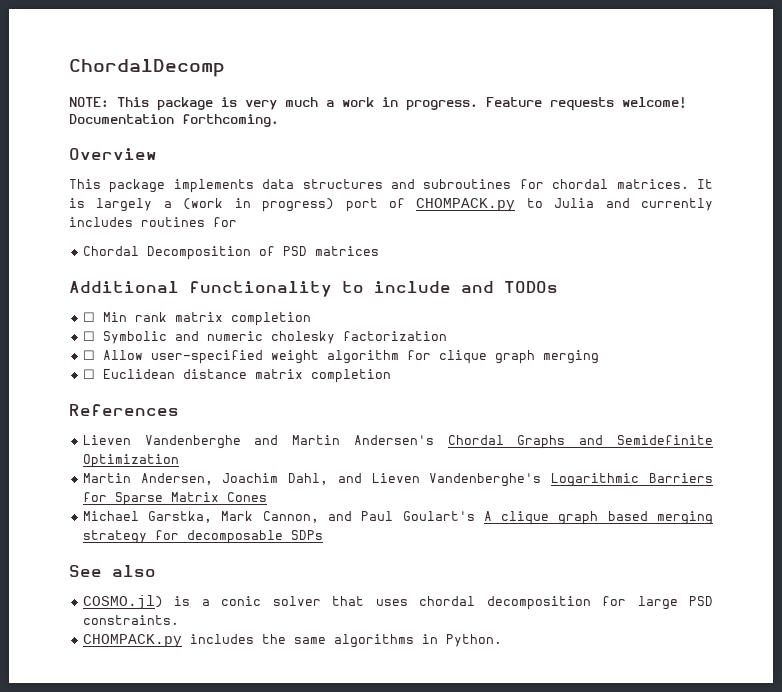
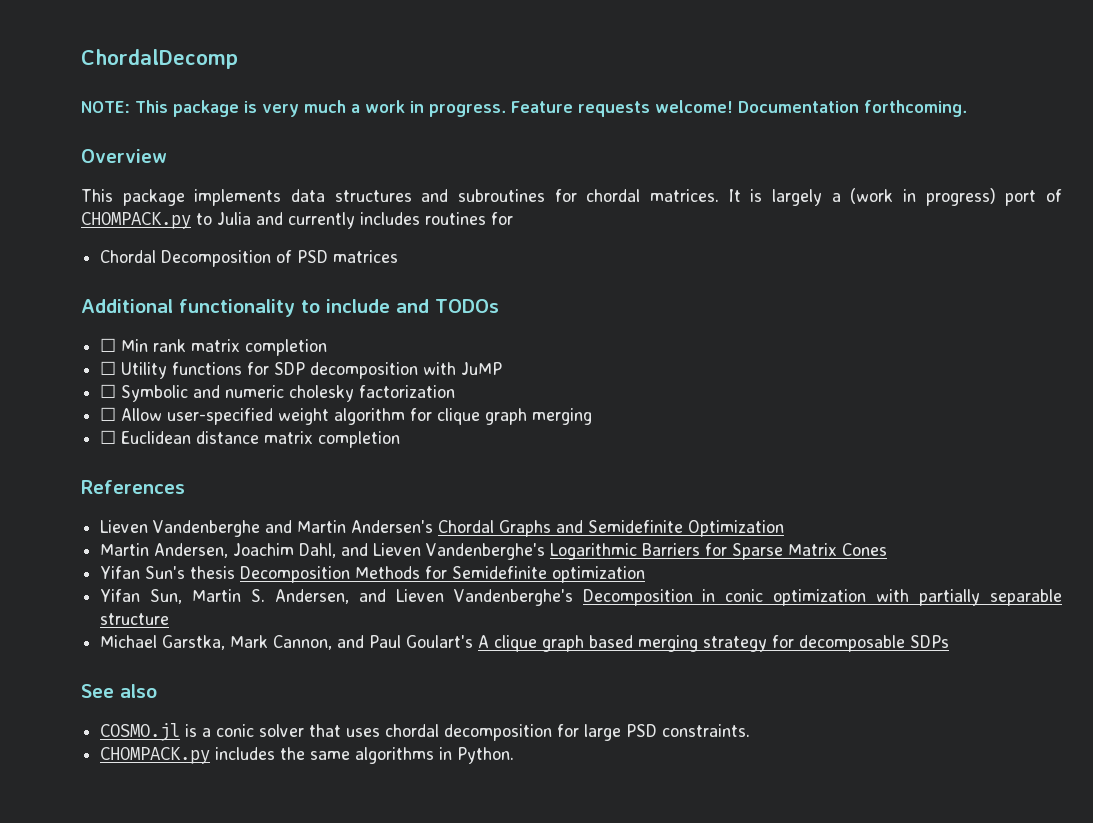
(311, 319) none -> [100,361,503,379] // ☐ Utility functions for SDP decomposition with JuMP
(267, 497) none -> [100,566,646,583] [100,589,1062,606] [100,613,170,625] // Yifan Sun's thesis Decomposition Methods for Semidefinite optimization // Yifan Sun, Martin S. Andersen, and Lieven Vandenberghe's Decomposition in conic optimization with partially separable structure
[82,595,163,609] COSMO.jl) -> [100,723,181,741] COSMO.jl

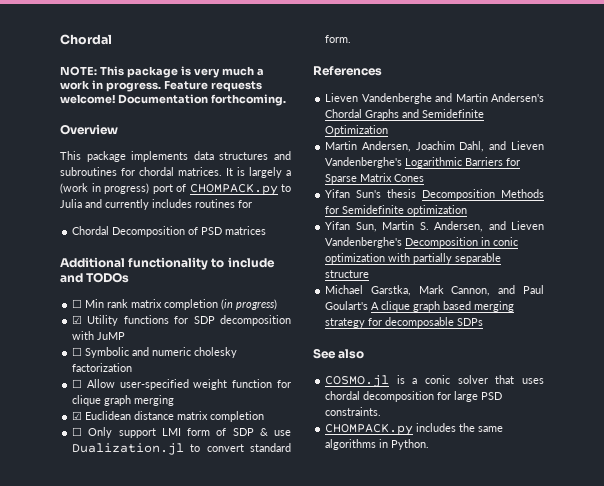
[81,49,238,69] ChordalDecomp -> [60,34,112,45] Chordal
[100,361,117,375] // ☐ -> [221,299,278,310] [72,315,83,324] (in progress) // ☑
[334,408,406,425] algorithm -> [232,379,273,388] function
[100,430,117,444] ☐ -> [72,411,83,420] ☑
(401, 439) none -> [72,427,292,438] [72,443,291,455] [325,35,352,43] // ☐ Only support LMI form of SDP & use Dualization.jl to convert standard form.

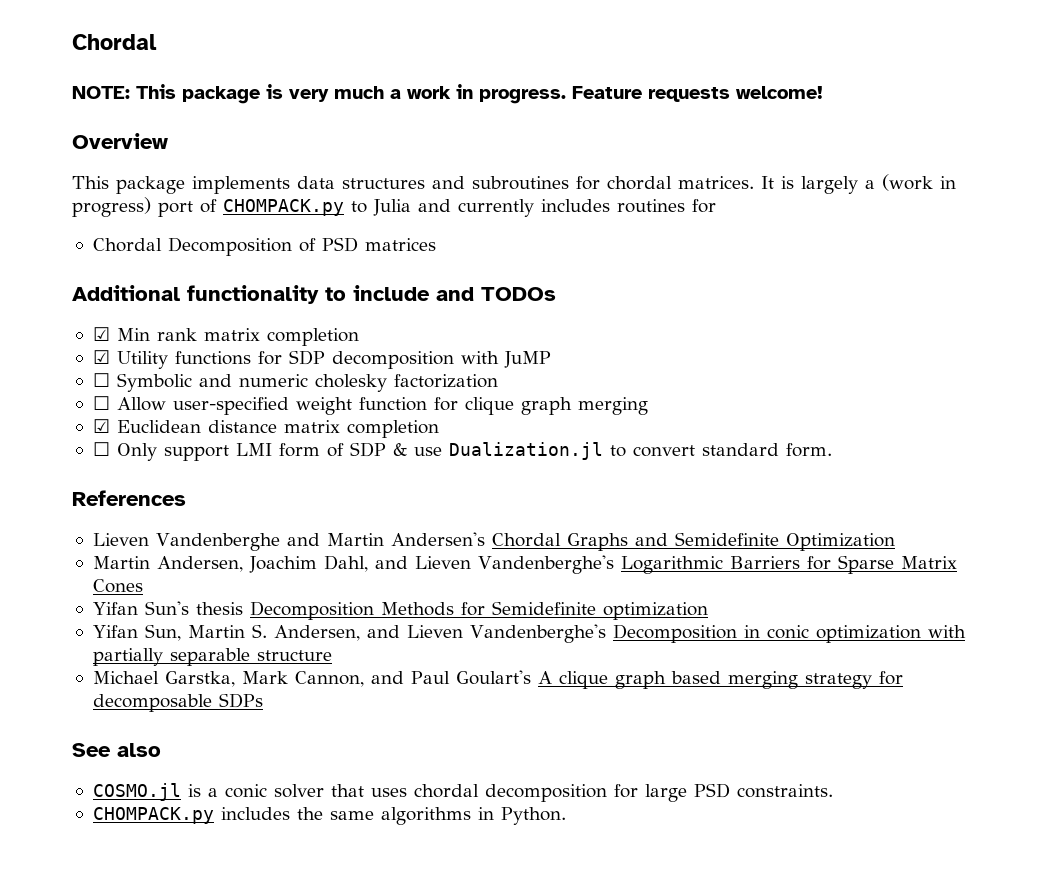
[117,94,286,106] Documentation forthcoming. -> (823, 92) none
[72,299,83,308] ☐ -> [92,327,110,341] ☑
[221,299,278,310] (in progress) -> (359, 337) none

